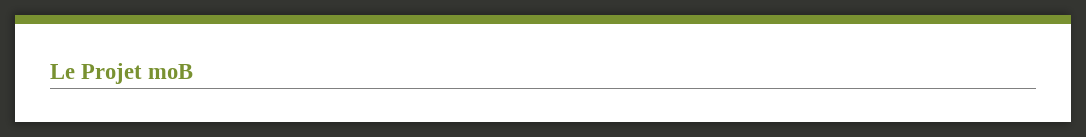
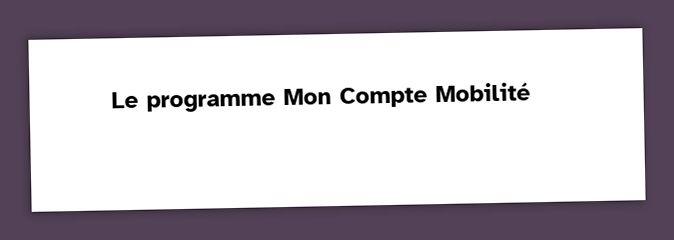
[81,63,194,84] Projet moB -> [146,82,531,113] programme Mon Compte Mobilité

